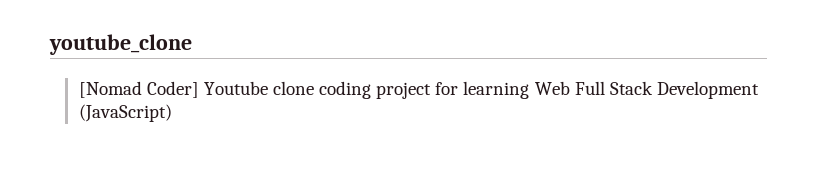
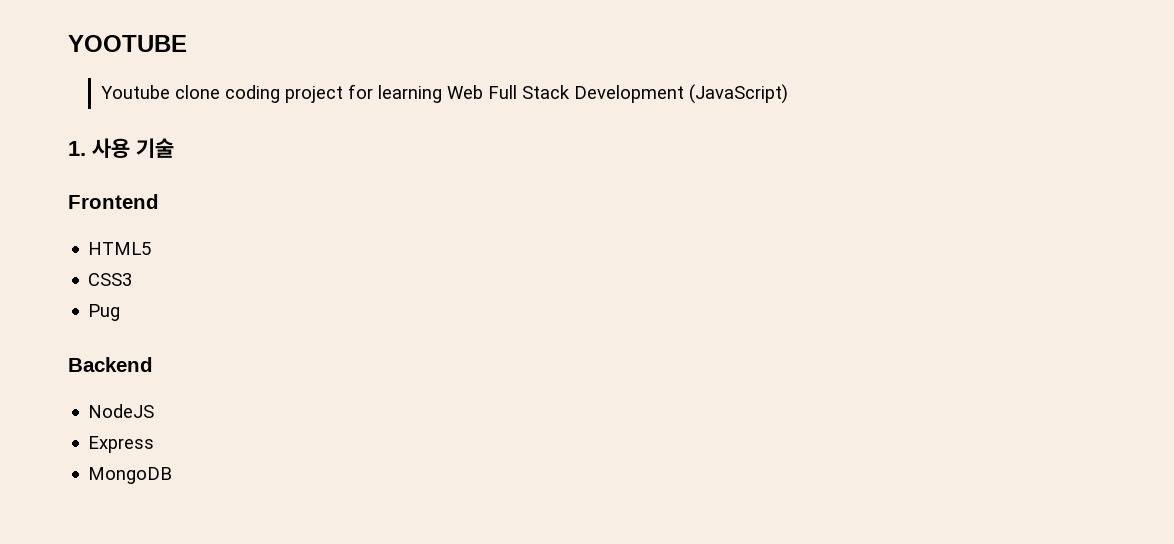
[49,34,192,55] [78,81,199,98] youtube_clone // [Nomad Coder] -> [68,35,187,52] YOOTUBE //
(172, 113) none -> [68,138,174,158] [68,194,159,209] [88,242,152,255] [88,273,133,286] [88,304,121,321] [68,357,153,372] [88,404,155,418] [88,436,155,453] [88,467,173,484] // 1. 사용 기술 // Frontend // HTML5 // CSS3 // Pug // Backend // NodeJS // Express // MongoDB

